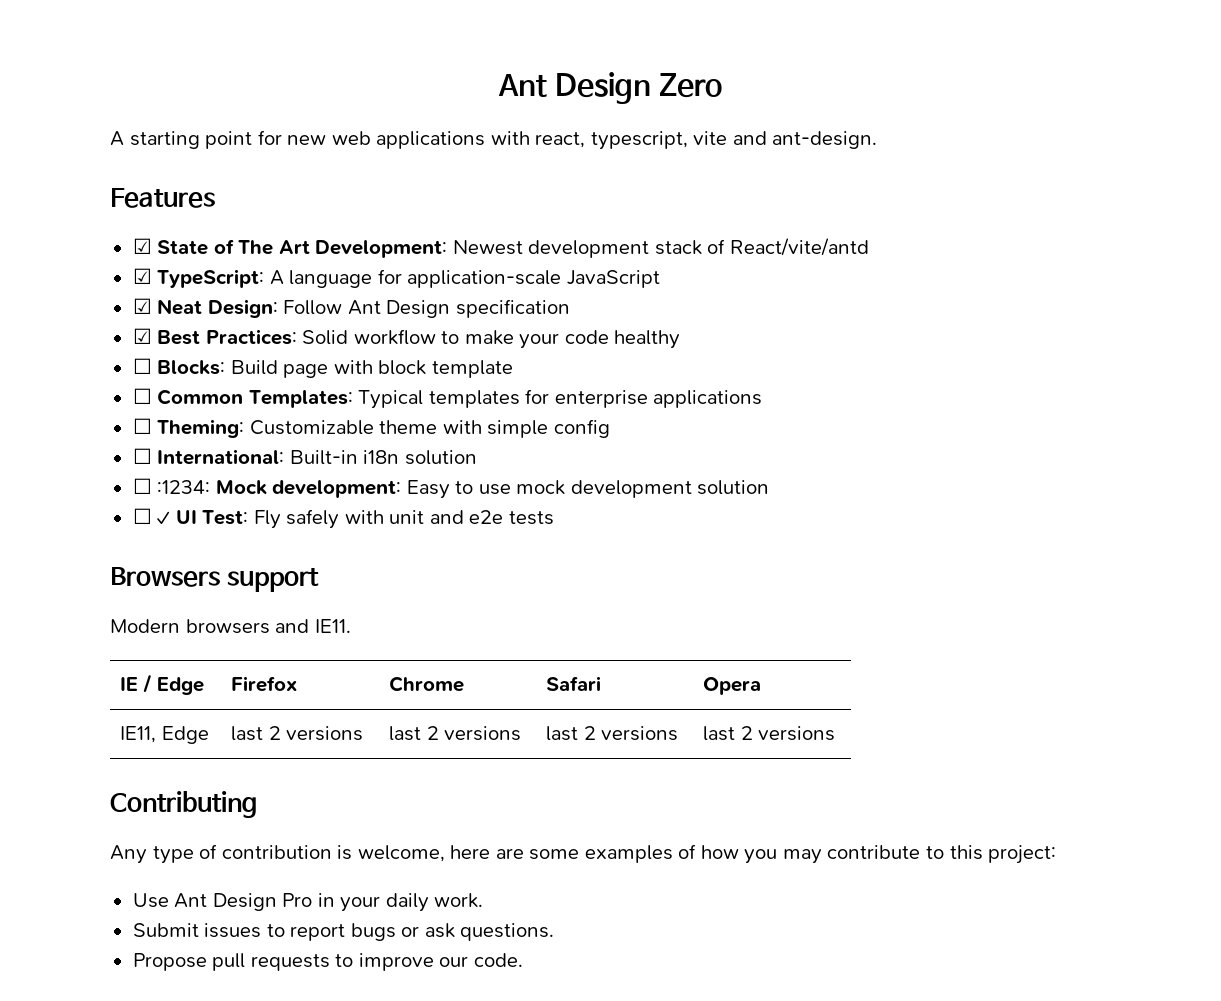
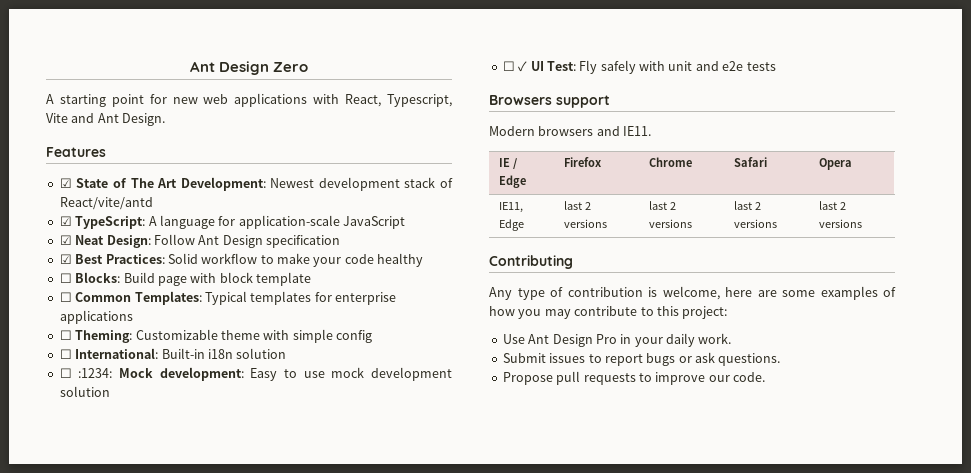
[535,131,878,150] react, typescript, vite and ant-design. -> [345,94,453,107] [46,113,166,126] React, Typescript, Vite and Ant Design.

